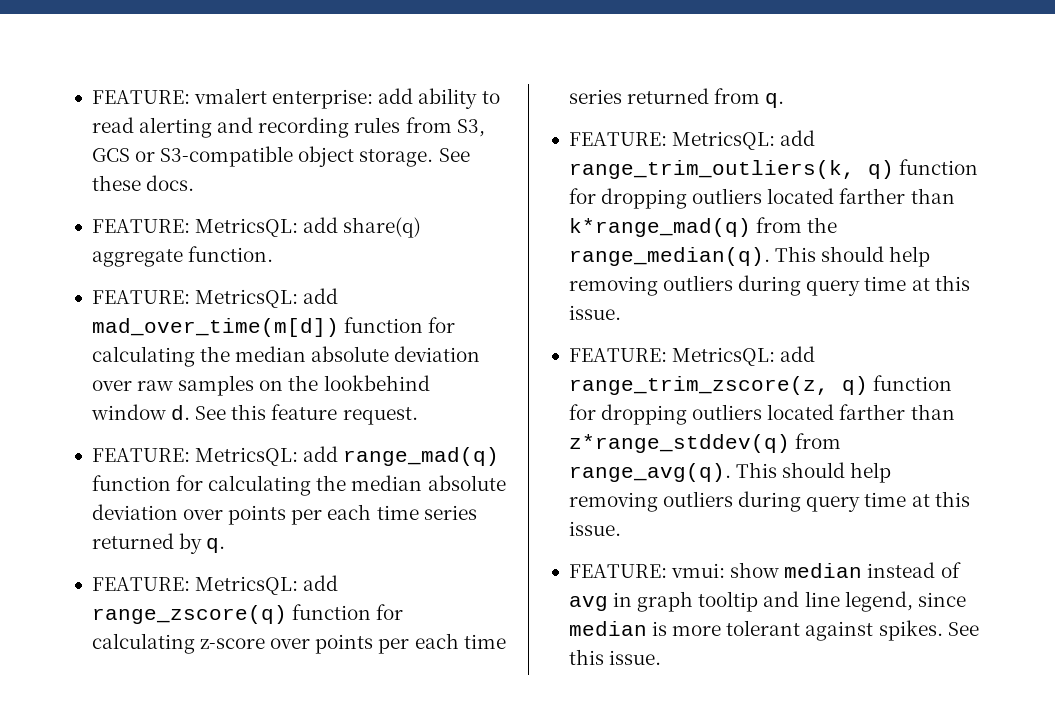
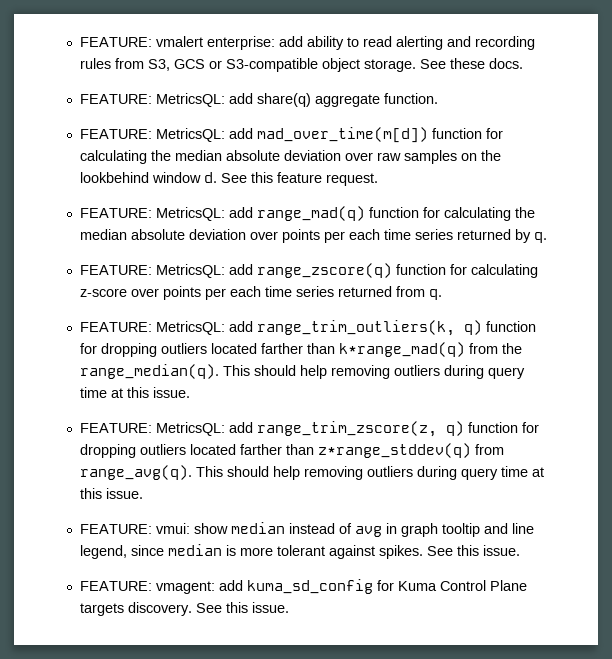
(662, 657) none -> [79,579,527,594] [79,602,289,616] // FEATURE: vmagent: add kuma_sd_config for Kuma Control Plane targets discovery. See this issue.

